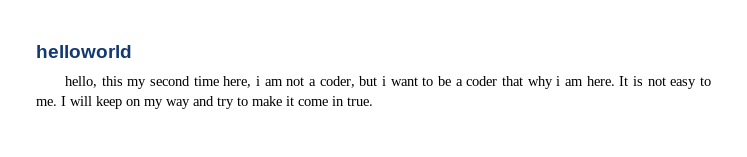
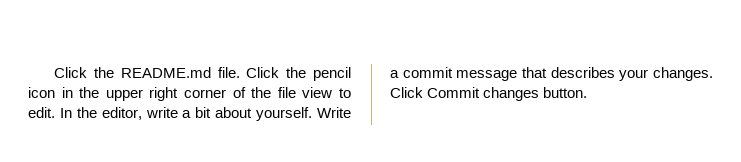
[36,45,132,58] [65,76,711,89] [36,96,373,109] helloworld // hello, this my second time here, i am not a coder, but i want to be a coder that why i am here. It is not easy to me. I will keep on my way and try to make it come in true. -> [54,67,351,81] [28,87,351,101] [28,107,351,121] [390,67,713,81] [390,87,588,101] Click the README.md file. Click the pencil icon in the upper right corner of the file view to edit. In the editor, write a bit about yourself. Write a commit message that describes your changes. Click Commit changes button.

